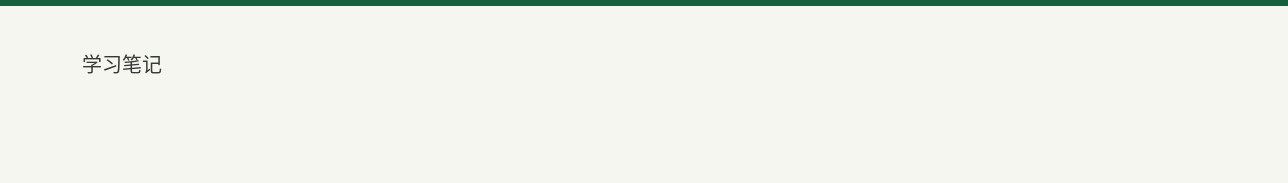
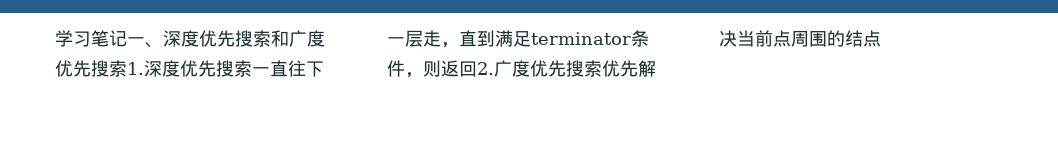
(162, 64) none -> [127,30,325,48] [55,60,324,77] [387,30,649,48] [387,60,656,78] [719,30,881,47] 一、深度优先搜索和广度优先搜索1.深度优先搜索一直往下一层走，直到满足terminator条件，则返回2.广度优先搜索优先解决当前点周围的结点

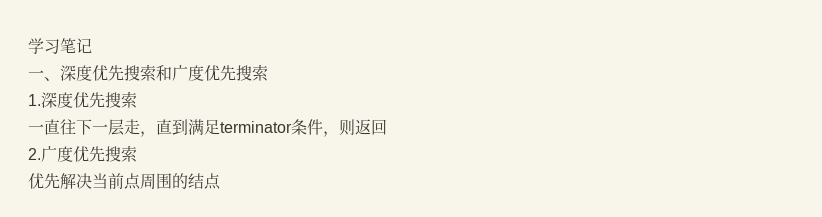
(127, 38) none -> (92, 45) //
(127, 68) none -> (268, 72) //
(252, 68) none -> (137, 99) //
(477, 69) none -> (387, 127) //
(602, 68) none -> (137, 153) //

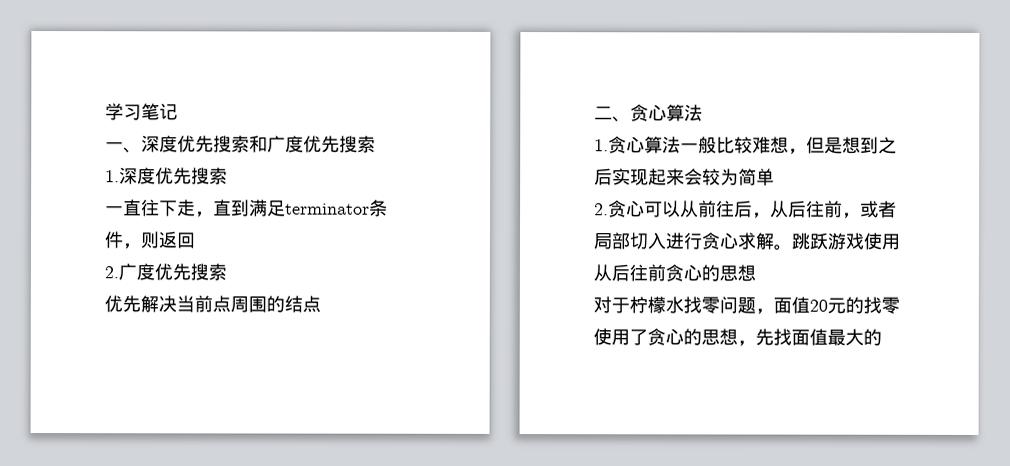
[92,119,124,136] 一层 -> (178, 208) none
(221, 181) none -> [594,104,703,123] [594,136,897,155] [594,168,775,186] [594,200,897,219] [593,232,900,251] [593,264,756,282] [593,296,900,315] [593,328,882,347] // 二、贪心算法 // 1.贪心算法一般比较难想，但是想到之后实现起来会较为简单 // 2.贪心可以从前往后，从后往前，或者局部切入进行贪心求解。跳跃游戏使用从后往前贪心的思想 // 对于柠檬水找零问题，面值20元的找零使用了贪心的思想，先找面值最大的

